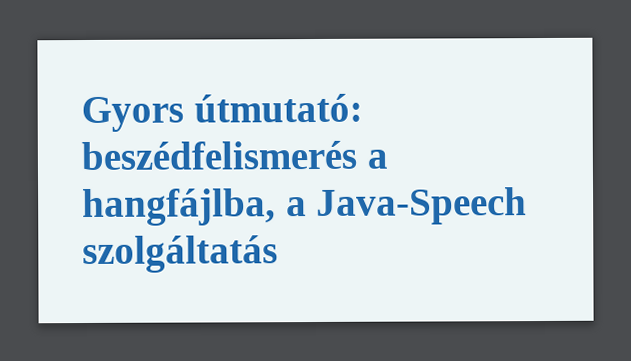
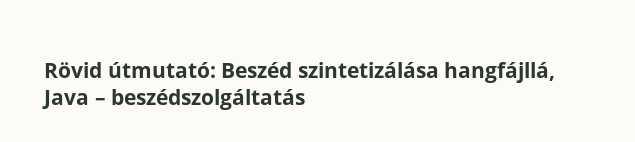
[81,93,363,133] [81,140,388,171] [82,187,528,227] [82,235,278,274] Gyors útmutató: beszédfelismerés a hangfájlba, a Java-Speech szolgáltatás -> [44,62,556,83] [42,89,306,110] Rövid útmutató: Beszéd szintetizálása hangfájllá, Java – beszédszolgáltatás

